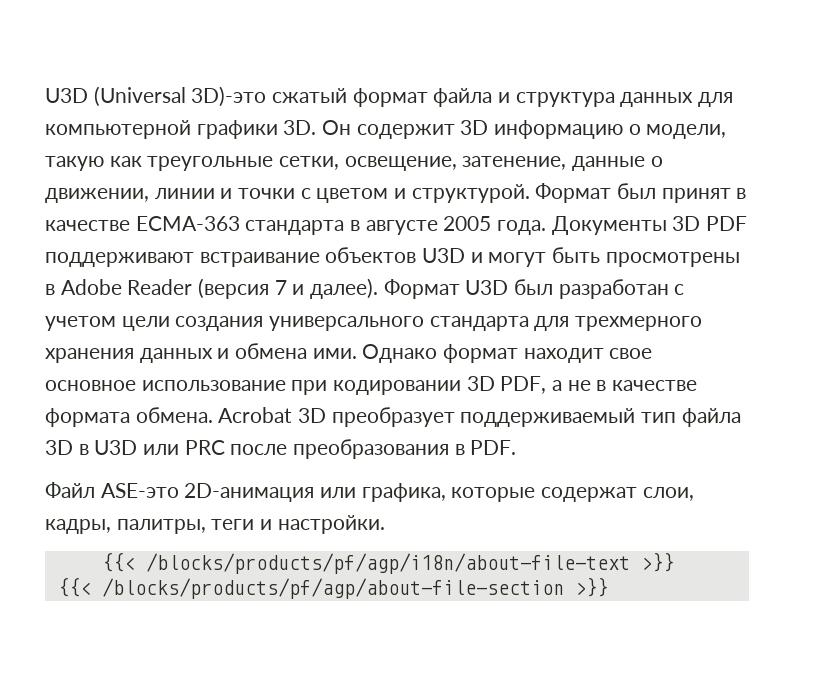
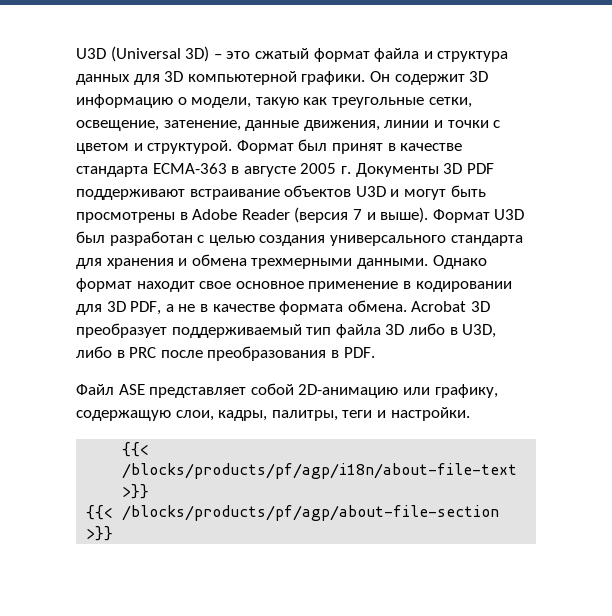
[191,86,267,107] 3D)-это -> [185,46,251,62] 3D) – это
[45,120,317,139] компьютерной графики 3D. -> [164,71,366,85] 3D компьютерной графики.
[650,156,663,167] [45,188,149,203] о движении, -> [303,120,380,131] движения,
[135,216,345,235] ECMA-363 стандарта -> [76,163,227,177] стандарта ECMA-363
[497,220,547,235] года. -> [340,166,351,174] г.
[310,278,379,299] далее). -> [380,207,429,223] выше).
[45,316,170,331] учетом цели -> [208,235,255,246] целью
[575,316,703,331] [45,343,357,363] трехмерного хранения данных и обмена ими. -> [106,254,428,269] хранения и обмена трехмерными данными.
[141,380,462,395] использование при кодировании -> [308,281,512,292] [76,304,102,315] применение в кодировании для
[78,440,180,455] в U3D или -> [408,323,497,338] [76,346,125,358] либо в U3D, либо в
[100,483,638,502] ASE-это 2D-анимация или графика, которые содержат -> [118,383,498,398] [76,410,171,421] ASE представляет собой 2D-анимацию или графику, содержащую

